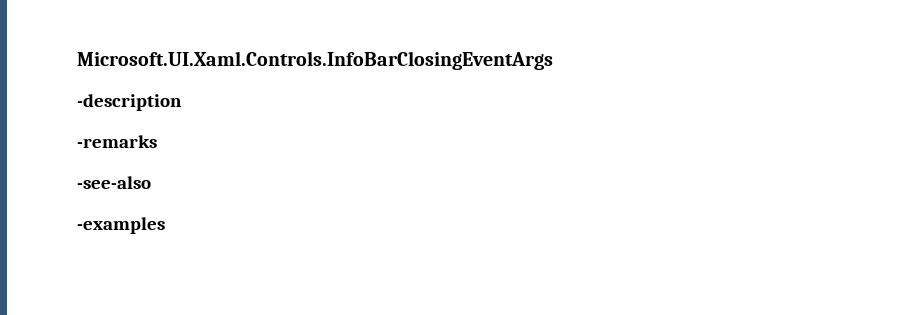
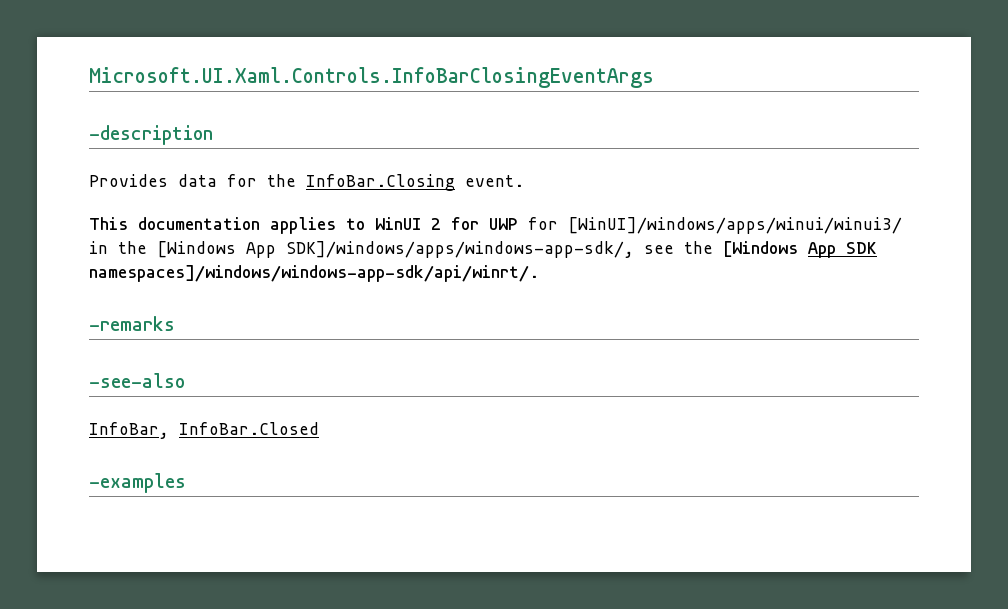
(182, 102) none -> [89,174,524,191] [89,217,902,234] [89,241,877,258] [89,265,539,282] // Provides data for the InfoBar.Closing event. // This documentation applies to WinUI 2 for UWP for [WinUI]/windows/apps/winui/winui3/ in the [Windows App SDK]/windows/apps/windows-app-sdk/, see the [Windows App SDK namespaces]/windows/windows-app-sdk/api/winrt/.
(151, 182) none -> [89,422,319,439] // InfoBar, InfoBar.Closed

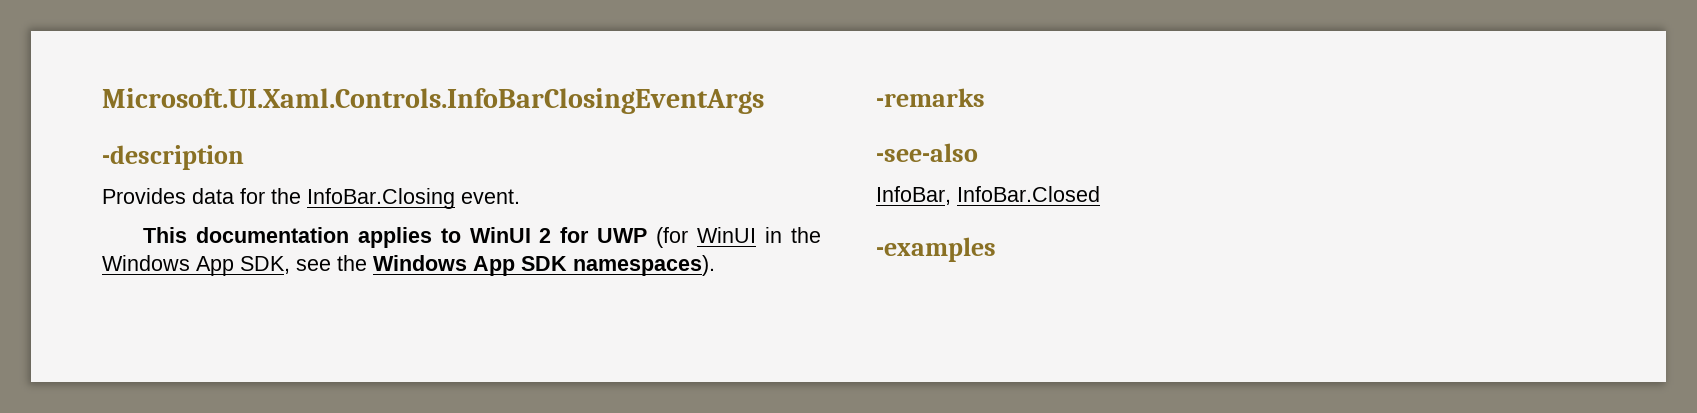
[528,217,902,234] [89,241,634,258] for [WinUI]/windows/apps/winui/winui3/ in the [Windows App SDK]/windows/apps/windows-app-sdk/, -> [656,227,821,248] [102,255,290,276] (for WinUI in the Windows App SDK,
[723,241,798,257] [Windows -> [373,255,467,271] Windows
[89,265,539,282] namespaces]/windows/windows-app-sdk/api/winrt/. -> [573,255,715,276] namespaces).

